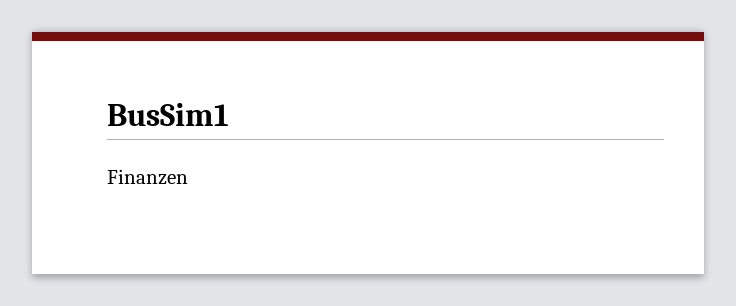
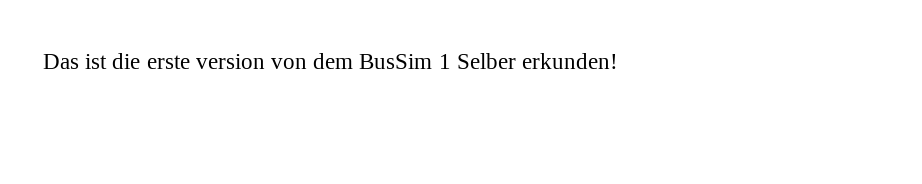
[107,103,229,126] [107,169,188,185] BusSim1 // Finanzen -> [43,53,619,69] Das ist die erste version von dem BusSim 1 Selber erkunden!

